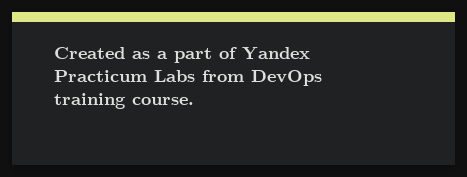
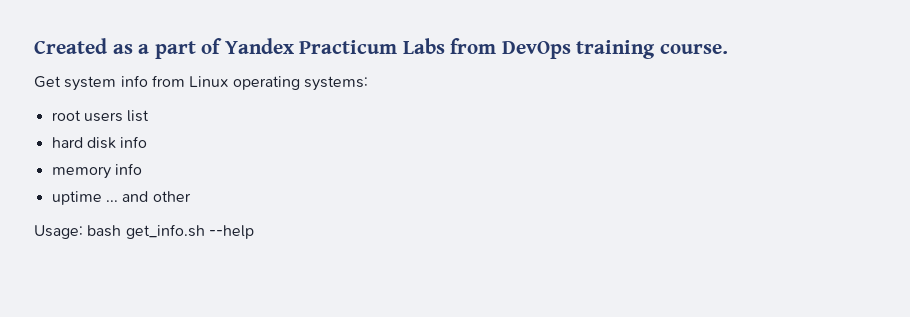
(194, 101) none -> [34,75,368,91] [51,110,150,122] [51,136,148,149] [51,163,142,179] [51,191,191,205] [34,224,254,239] // Get system info from Linux operating systems: // root users list // hard disk info // memory info // uptime ... and other // Usage: bash get_info.sh --help

